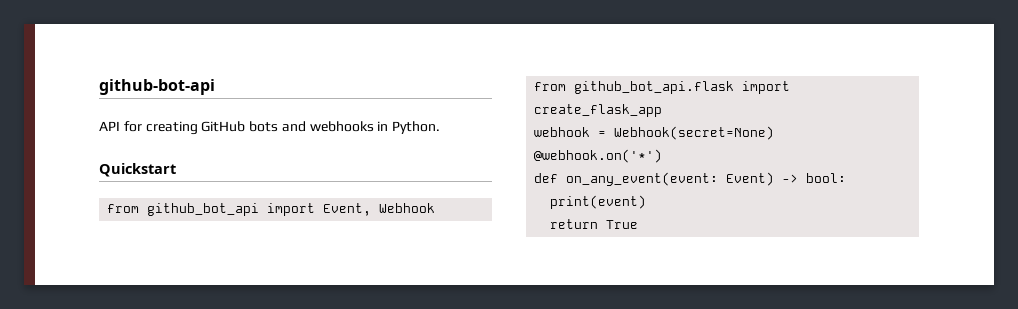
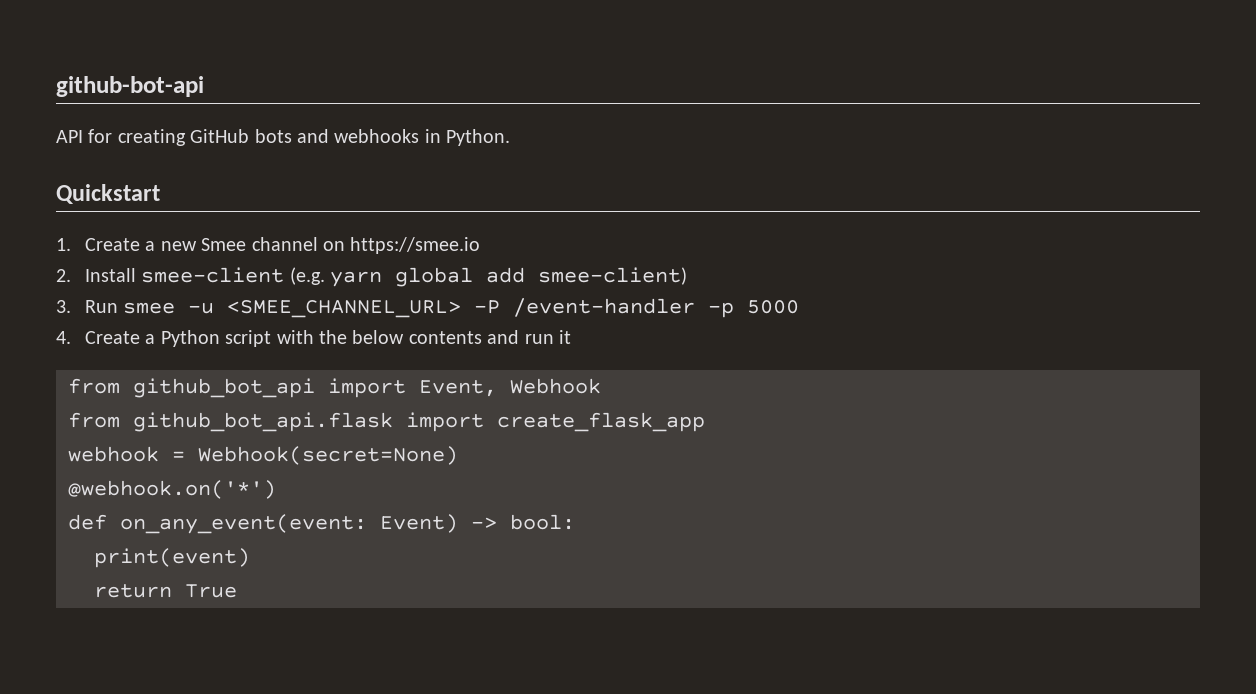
(176, 170) none -> [56,237,481,254] [56,267,688,287] [56,298,800,318] [56,330,571,347] // 1. Create a new Smee channel on https://smee.io // 2. Install smee-client (e.g. yarn global add smee-client) // 3. Run smee -u <SMEE_CHANNEL_URL> -P /event-handler -p 5000 // 4. Create a Python script with the below contents and run it

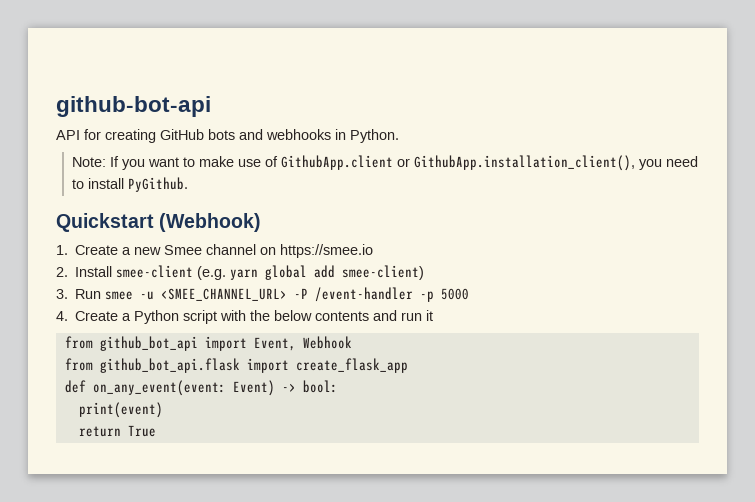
(511, 137) none -> [72,155,699,171] [72,177,189,192] // Note: If you want to make use of GithubApp.client or GithubApp.installation_client(), you need to install PyGithub.
(160, 194) none -> [159,213,262,232] (Webhook)
[68,446,458,465] [68,480,276,499] // webhook = Webhook(secret=None) // @webhook.on('*') -> (408, 365) none

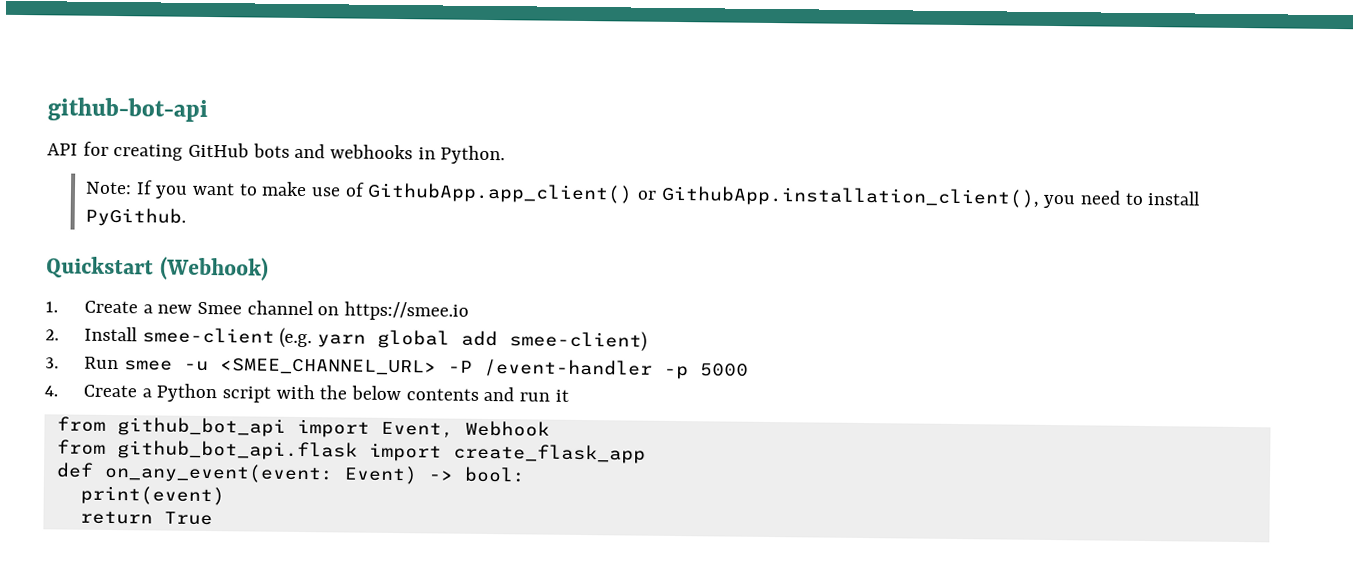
[281,155,394,170] GithubApp.client -> [367,182,634,204] GithubApp.app_client()

